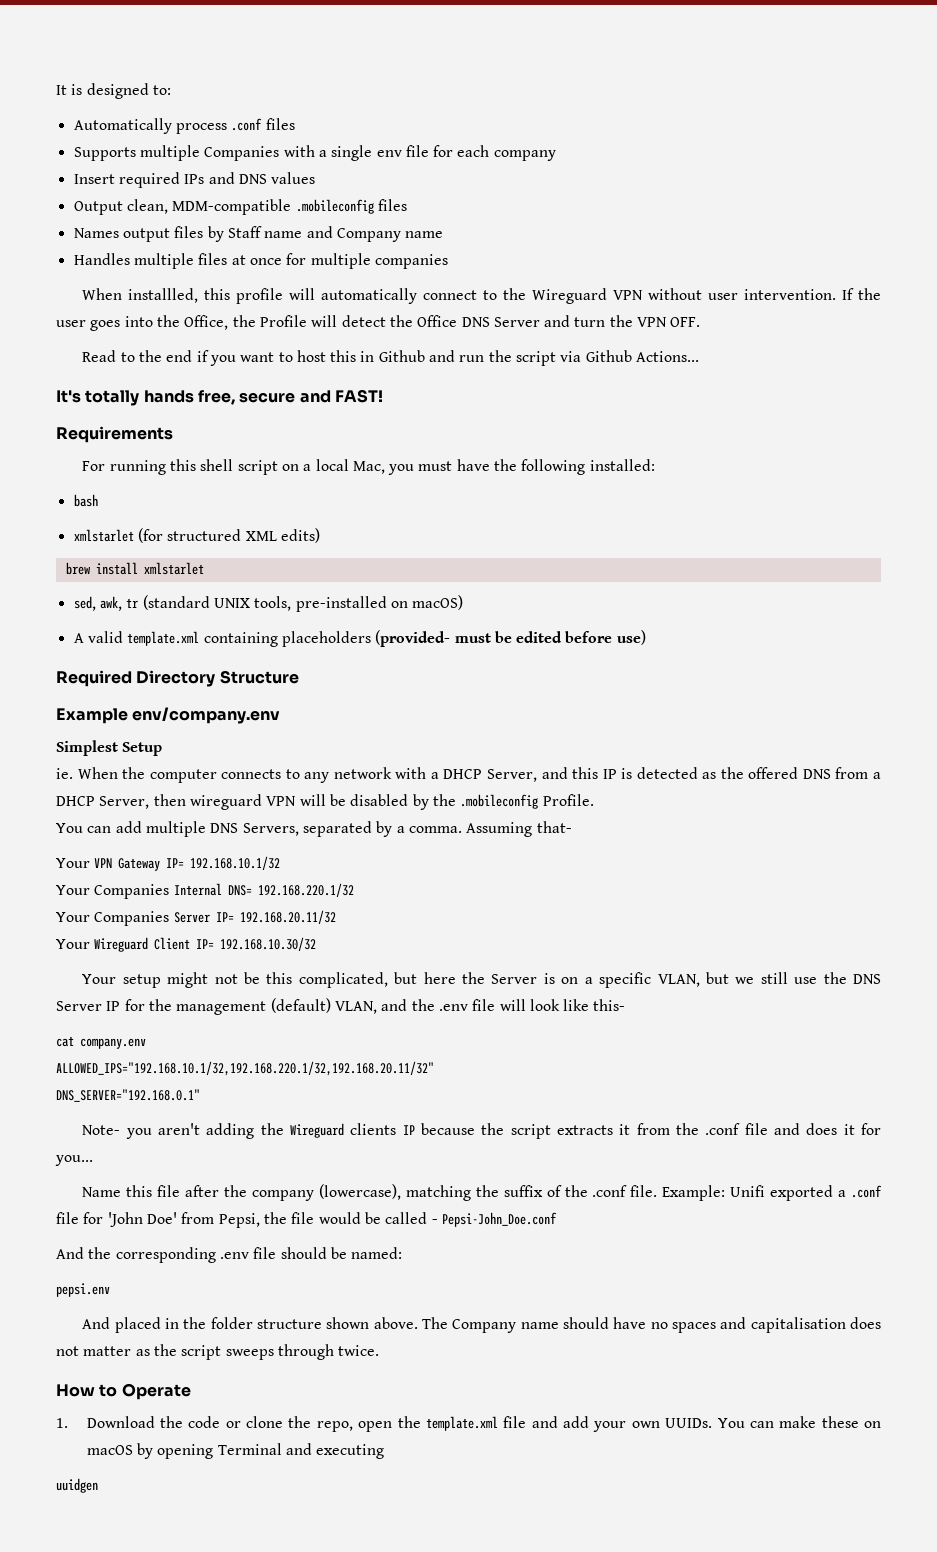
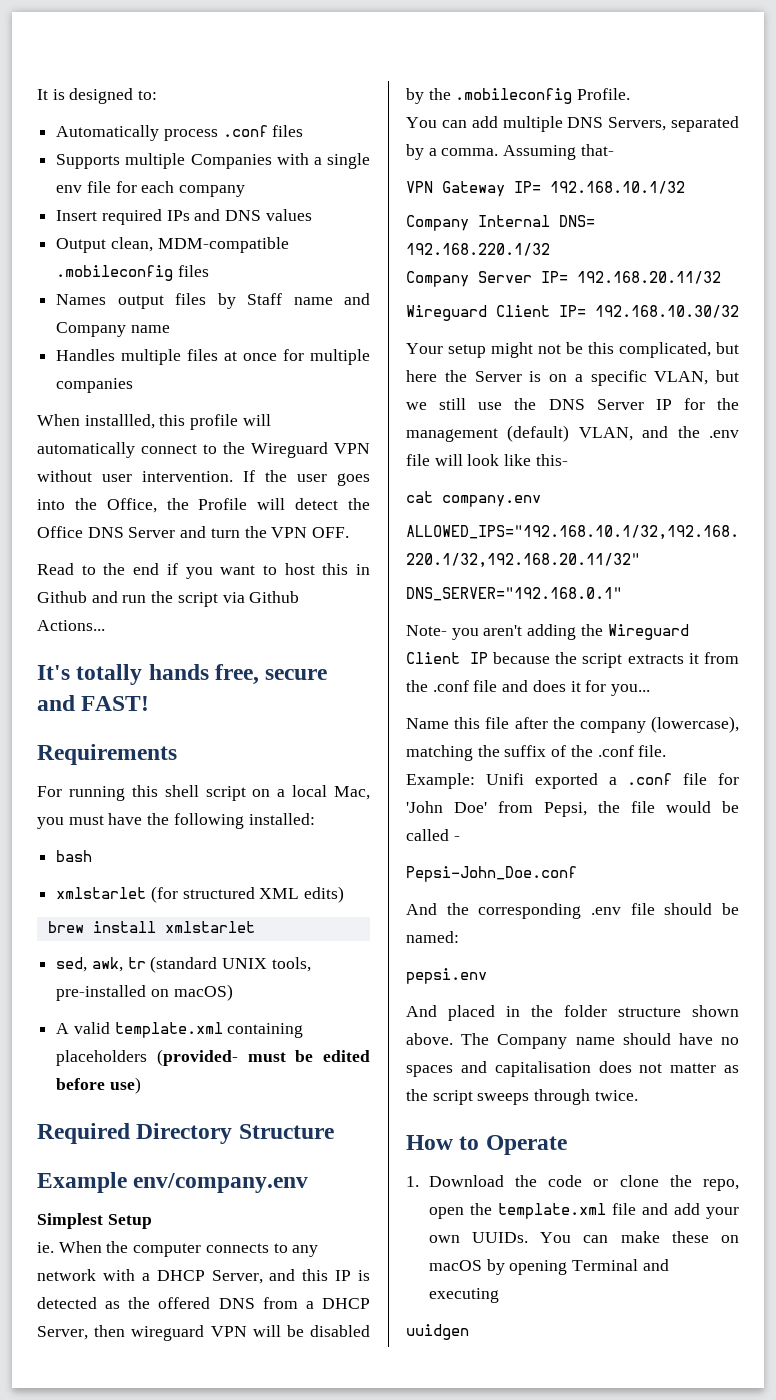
[56,858,90,868] Your -> (614, 150) none
[56,884,170,899] Your Companies -> [406,215,469,231] Company
[56,911,170,926] Your Companies -> [406,271,469,287] Company
[56,939,90,949] Your -> (721, 277) none
[350,1123,397,1135] clients -> [406,652,460,664] Client
(438, 1221) none -> (460, 838) //

